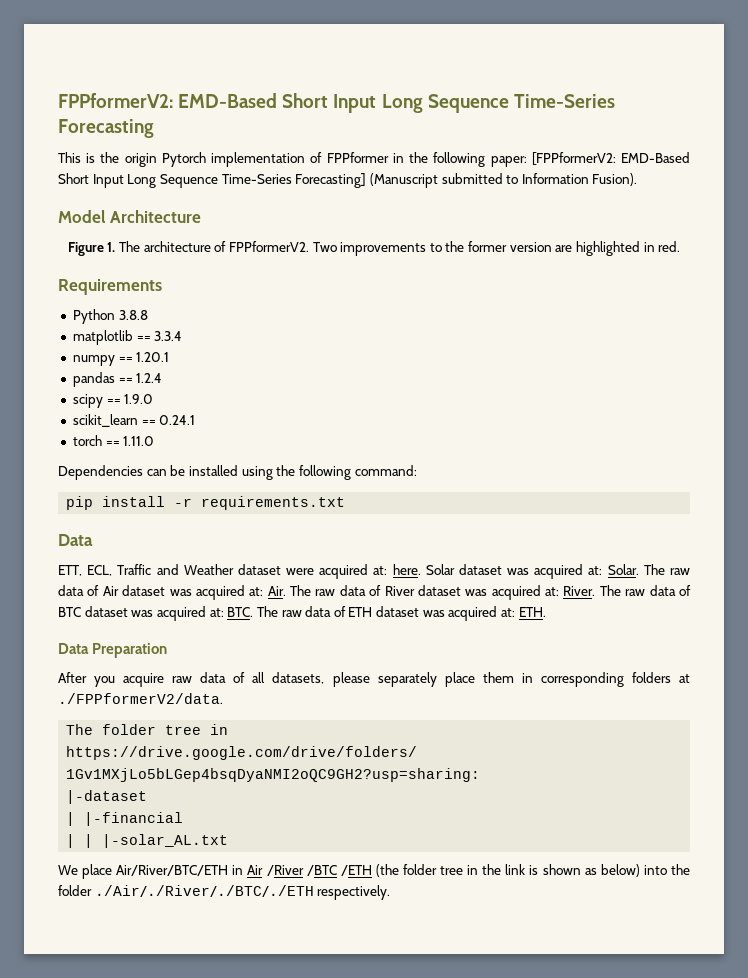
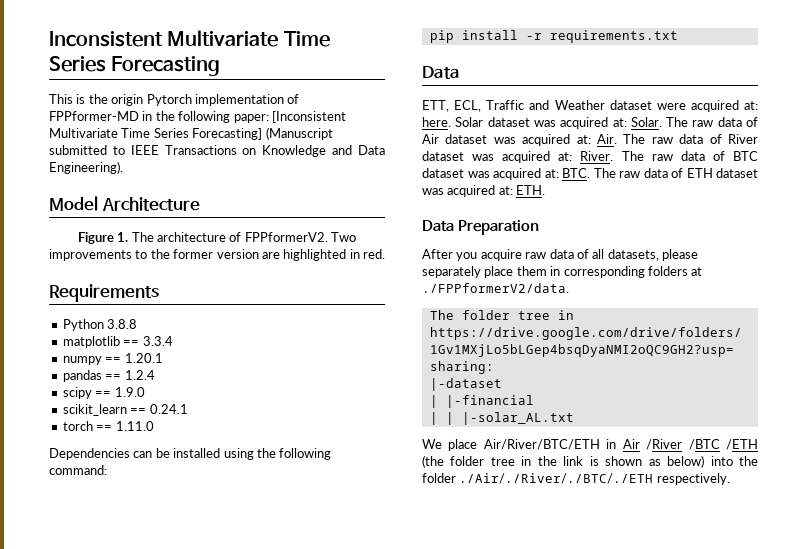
[58,93,615,113] FPPformerV2: EMD-Based Short Input Long Sequence Time-Series -> [49,30,330,47] [49,56,106,72] Inconsistent Multivariate Time Series
[326,152,389,163] FPPformer -> [49,111,139,121] FPPformer-MD
[531,152,690,165] [58,173,638,188] [FPPformerV2: EMD-Based Short Input Long Sequence Time-Series Forecasting] (Manuscript submitted to Information Fusion). -> [271,111,346,123] [49,127,333,140] [49,145,385,157] [49,161,123,174] [Inconsistent Multivariate Time Series Forecasting] (Manuscript submitted to IEEE Transactions on Knowledge and Data Engineering).

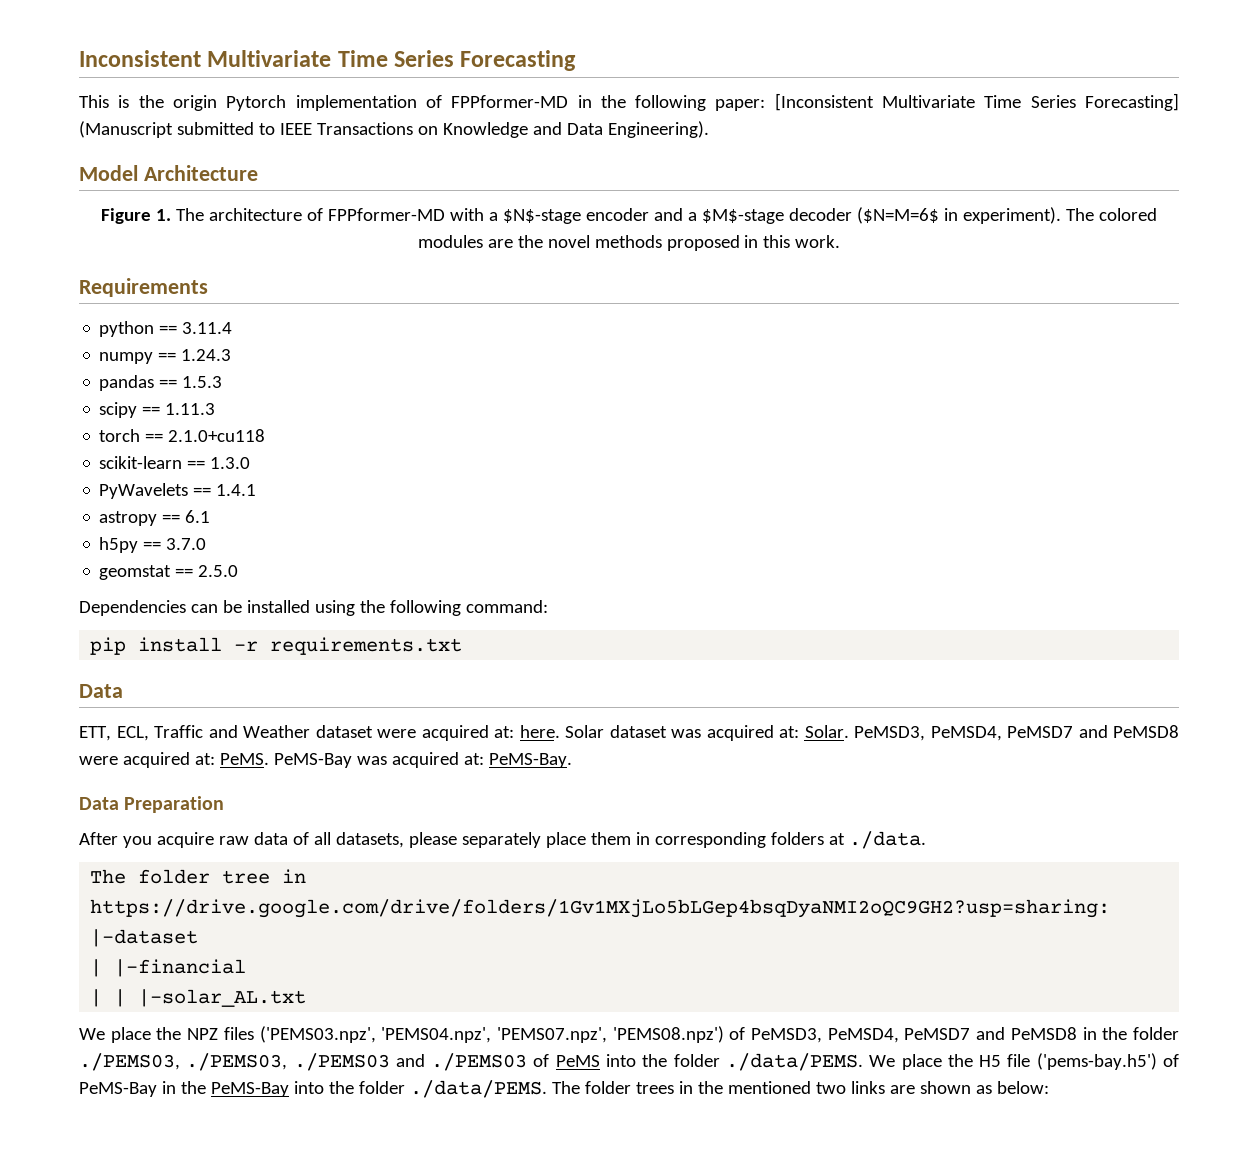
[244,232,357,242] [49,249,385,261] [49,284,159,302] [62,319,138,331] [62,336,173,348] FPPformerV2. Two improvements to the former version are highlighted in red. // Requirements // Python 3.8.8 // matplotlib == 3.3.4 -> [328,207,1157,224] [417,235,841,251] [79,278,208,297] [99,321,233,337] FPPformer-MD with a $N$-stage encoder and a $M$-stage decoder ($N=M=6$ in experiment). The colored modules are the novel methods proposed in this work. // Requirements // python == 3.11.4
[124,353,163,363] 1.20.1 -> [181,349,232,361] 1.24.3
[124,370,155,380] 1.2.4 -> [182,376,223,388] 1.5.3
[114,387,145,397] [62,404,188,416] [62,421,154,431] 1.9.0 // scikit_learn == 0.24.1 // torch == 1.11.0 -> [165,403,216,415] [99,429,266,442] [99,456,251,469] [99,483,257,499] [99,510,211,526] [99,537,207,553] [99,565,239,580] 1.11.3 // torch == 2.1.0+cu118 // scikit-learn == 1.3.0 // PyWavelets == 1.4.1 // astropy == 6.1 // h5py == 3.7.0 // geomstat == 2.5.0
[666,117,758,127] [422,134,758,146] [422,151,758,163] [422,168,758,180] [422,185,546,197] The raw data of Air dataset was acquired at: Air. The raw data of River dataset was acquired at: River. The raw data of BTC dataset was acquired at: BTC. The raw data of ETH dataset was acquired at: ETH. -> [854,725,1179,741] [79,752,572,768] PeMSD3, PeMSD4, PeMSD7 and PeMSD8 were acquired at: PeMS. PeMS-Bay was acquired at: PeMS-Bay.
[422,283,569,293] ./FPPformerV2/data. -> [848,831,926,849] ./data.
[483,439,758,450] [422,455,758,468] [422,473,730,485] Air/River/BTC/ETH in Air /River /BTC /ETH (the folder tree in the link is shown as below) into the folder ./Air/./River/./BTC/./ETH respectively. -> [156,1026,1180,1043] [79,1053,1179,1071] [79,1080,1049,1098] the NPZ files ('PEMS03.npz', 'PEMS04.npz', 'PEMS07.npz', 'PEMS08.npz') of PeMSD3, PeMSD4, PeMSD7 and PeMSD8 in the folder ./PEMS03, ./PEMS03, ./PEMS03 and ./PEMS03 of PeMS into the folder ./data/PEMS. We place the H5 file ('pems-bay.h5') of PeMS-Bay in the PeMS-Bay into the folder ./data/PEMS. The folder trees in the mentioned two links are shown as below:

